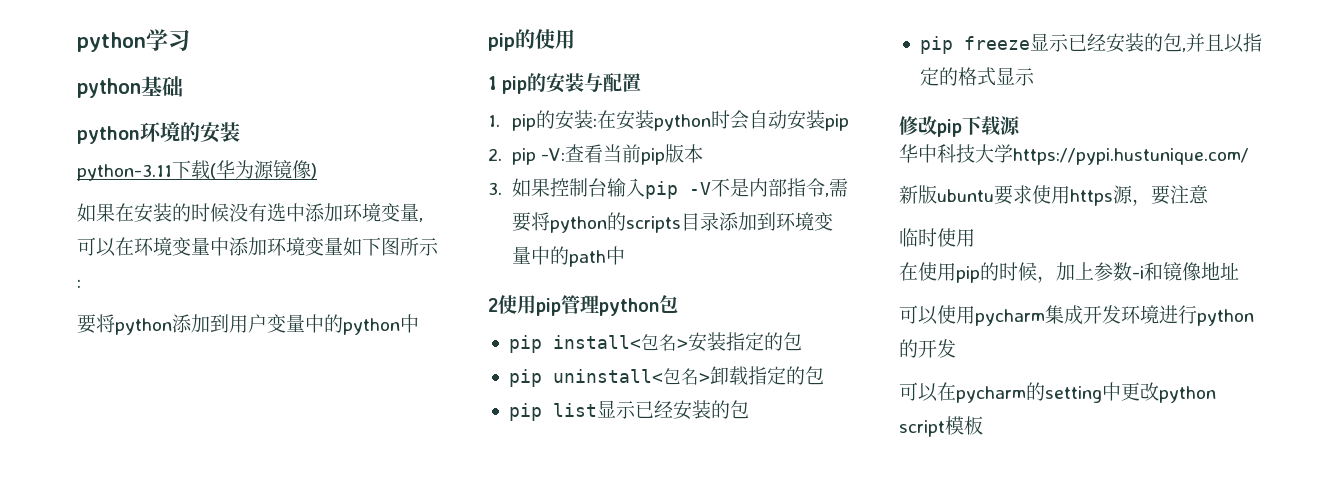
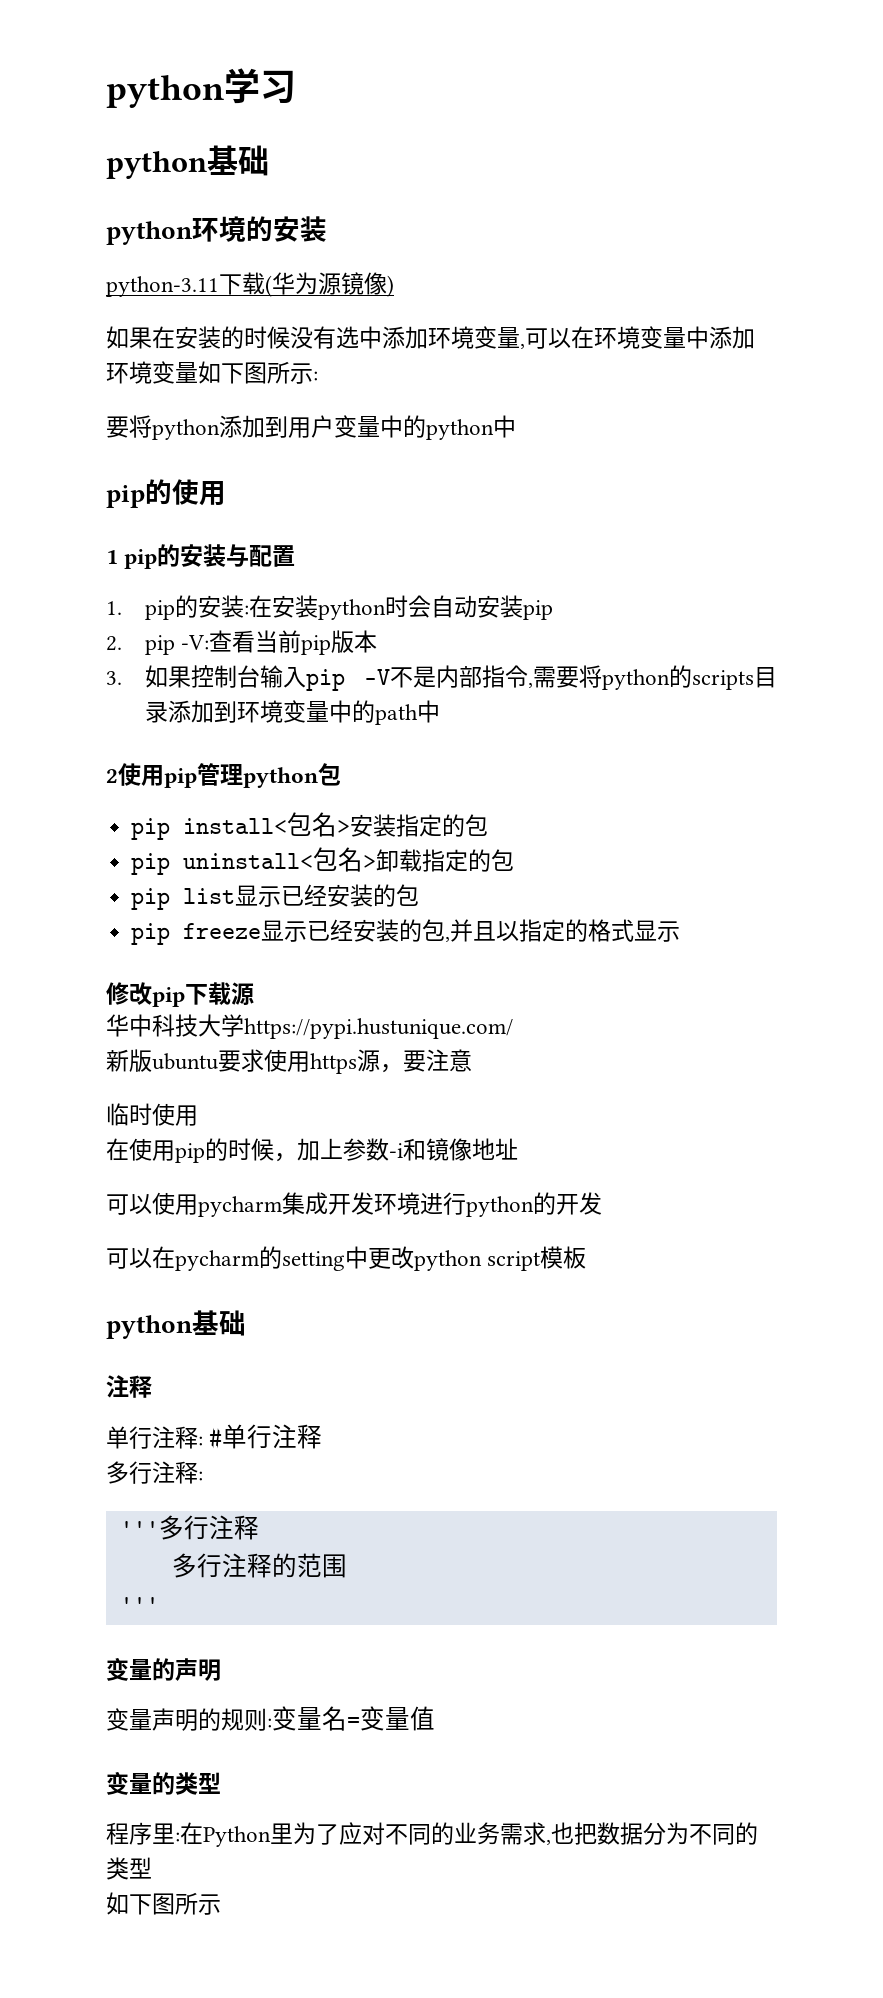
(983, 425) none -> [106,1310,246,1339] [106,1375,152,1398] [106,1424,323,1449] [106,1461,203,1484] [119,1515,259,1540] [171,1553,347,1578] [119,1597,159,1613] [106,1657,221,1681] [106,1706,435,1731] [106,1771,221,1795] [106,1822,758,1847] [106,1857,152,1880] [106,1892,221,1915] // python基础 // 注释 // 单行注释: #单行注释 // 多行注释: // '''多行注释 // 多行注释的范围 // ''' // 变量的声明 // 变量声明的规则:变量名=变量值 // 变量的类型 // 程序里:在Python里为了应对不同的业务需求,也把数据分为不同的类型 // 如下图所示

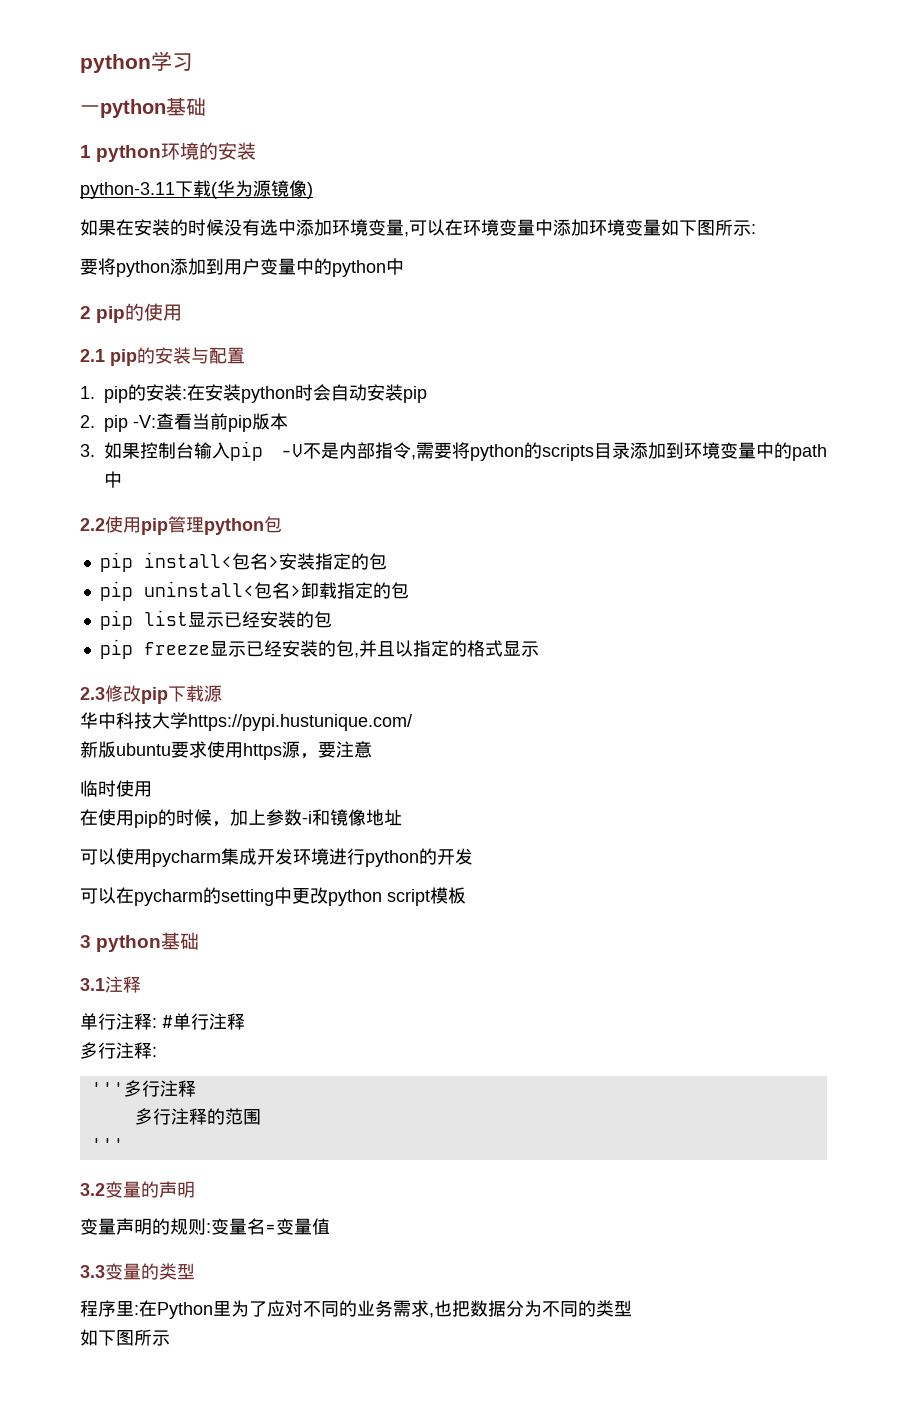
[106,145,269,179] python基础 // -> [80,97,206,118] [80,145,91,158] 一python基础 // 1
(516, 426) none -> [80,306,91,319] 2
[106,550,118,564] 1 -> [80,349,105,362] 2.1
[106,769,118,783] 2 -> [80,518,105,531] 2.2
(681, 931) none -> [80,687,105,700] 2.3
[106,1310,246,1339] python基础 // -> [80,932,200,952] [80,978,105,991] 3 python基础 // 3.1
(159, 1605) none -> [80,1183,105,1196] 3.2
(435, 1718) none -> [80,1265,105,1278] 3.3

